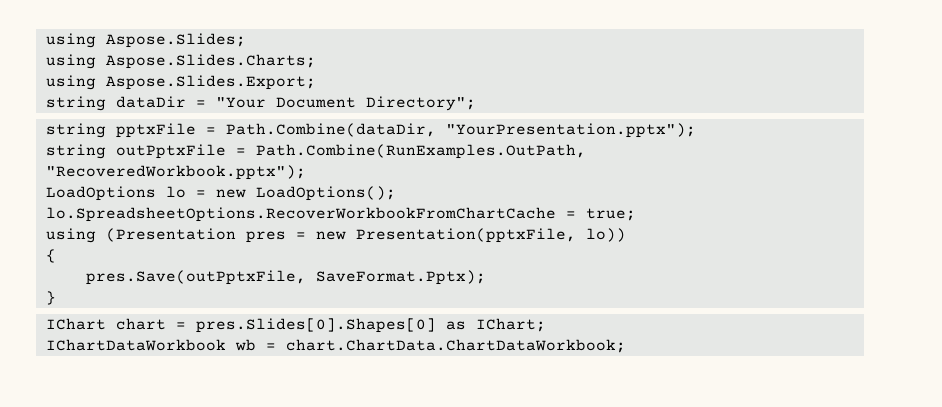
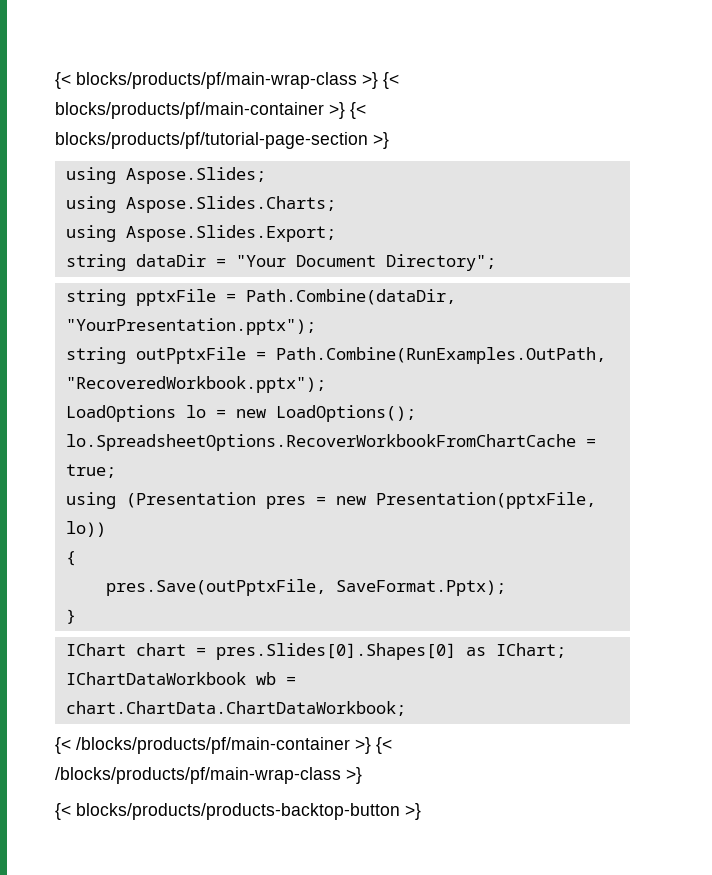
(45, 40) none -> [55,72,399,89] [55,102,366,119] [55,132,389,149] {< blocks/products/pf/main-wrap-class >} {< blocks/products/pf/main-container >} {< blocks/products/pf/tutorial-page-section >} //
(626, 346) none -> [55,737,392,754] [55,767,362,784] [55,803,421,820] // {< /blocks/products/pf/main-container >} {< /blocks/products/pf/main-wrap-class >} // {< blocks/products/products-backtop-button >}

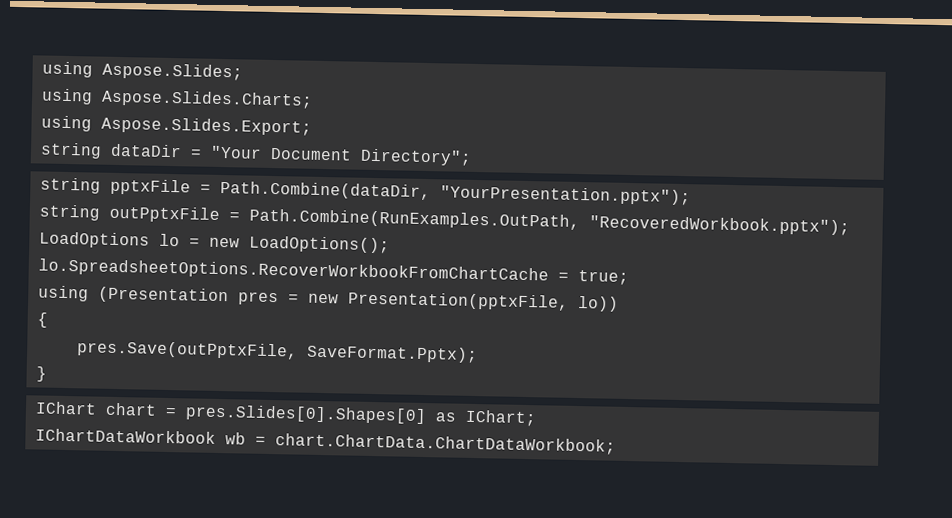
[55,72,399,89] [55,102,366,119] [55,132,389,149] {< blocks/products/pf/main-wrap-class >} {< blocks/products/pf/main-container >} {< blocks/products/pf/tutorial-page-section >} // -> (41, 69) none
[55,737,392,754] [55,767,362,784] [55,803,421,820] // {< /blocks/products/pf/main-container >} {< /blocks/products/pf/main-wrap-class >} // {< blocks/products/products-backtop-button >} -> (616, 444) none

